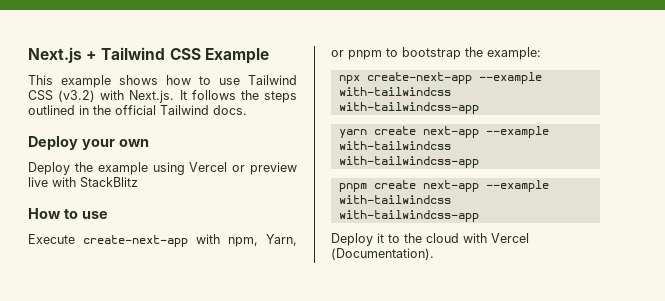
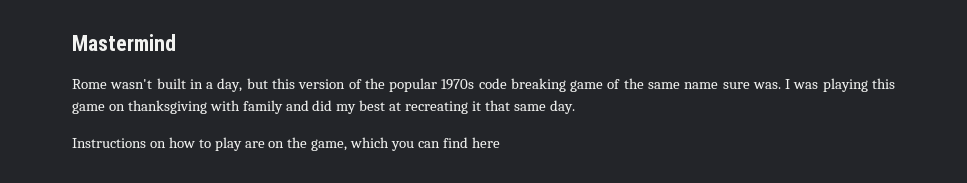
[28,47,269,64] [28,75,297,88] [28,90,297,103] [28,105,247,115] [28,136,149,150] [28,162,297,175] [28,177,138,188] [28,208,108,219] [28,234,297,247] [331,47,541,60] [338,72,542,84] [338,87,451,96] [338,102,479,114] [338,126,549,138] [338,141,451,150] [338,156,479,168] [338,180,549,192] [338,195,451,204] [338,210,479,222] [331,233,529,246] [331,248,434,260] Next.js + Tailwind CSS Example // This example shows how to use Tailwind CSS (v3.2) with Next.js. It follows the steps outlined in the official Tailwind docs. // Deploy your own // Deploy the example using Vercel or preview live with StackBlitz // How to use // Execute create-next-app with npm, Yarn, or pnpm to bootstrap the example: // npx create-next-app --example with-tailwindcss with-tailwindcss-app // yarn create next-app --example with-tailwindcss with-tailwindcss-app // pnpm create next-app --example with-tailwindcss with-tailwindcss-app // Deploy it to the cloud with Vercel (Documentation). -> [72,34,176,51] [72,78,895,92] [72,100,575,114] [72,137,500,151] Mastermind // Rome wasn't built in a day, but this version of the popular 1970s code breaking game of the same name sure was. I was playing this game on thanksgiving with family and did my best at recreating it that same day. // Instructions on how to play are on the game, which you can find here

